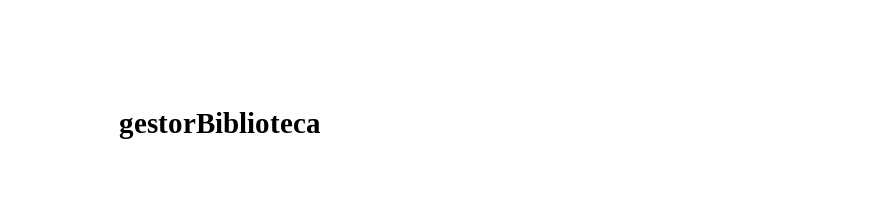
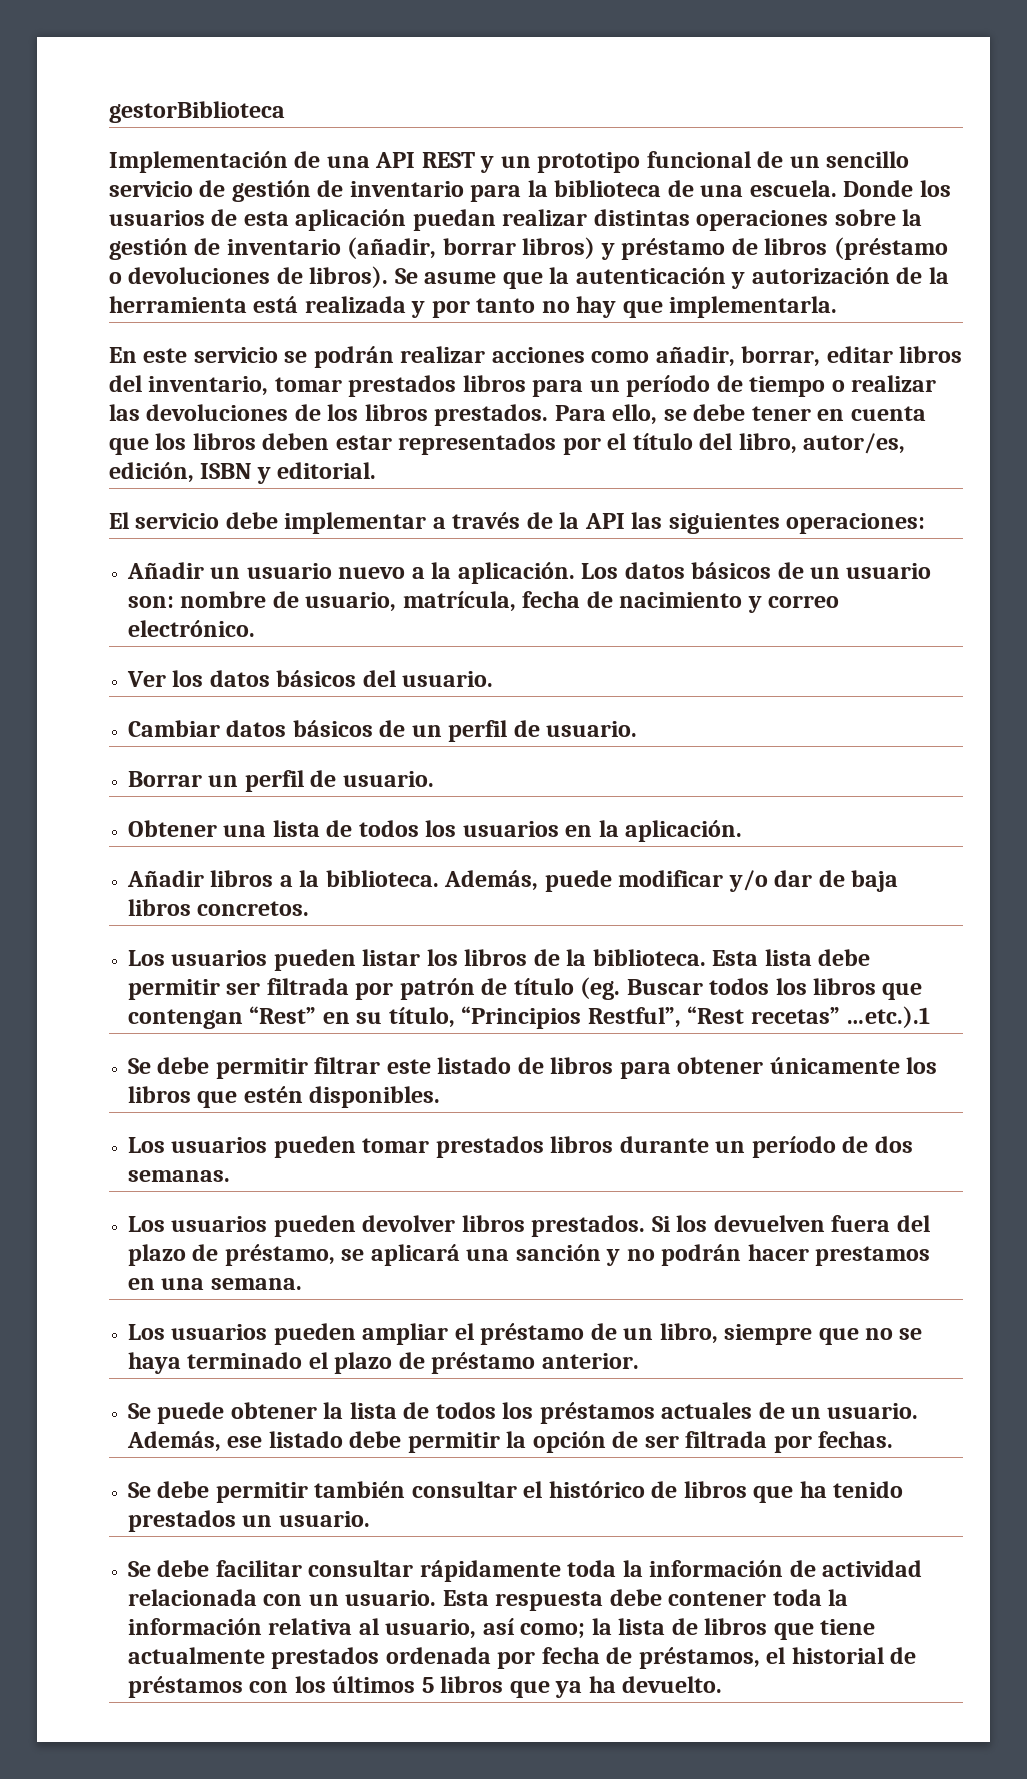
(321, 125) none -> [109,151,910,173] [109,180,951,202] [109,209,923,231] [109,237,948,260] [109,266,949,289] [109,296,838,318] [109,346,963,368] [109,375,937,397] [109,404,926,426] [109,433,906,455] [109,462,377,484] [109,512,926,534] [126,562,932,584] [127,591,840,613] [127,620,255,637] [126,670,494,687] [127,720,638,742] [127,770,434,792] [127,820,743,842] [126,870,898,892] [127,899,310,916] [127,949,870,971] [127,977,923,1000] [127,1006,931,1029] [127,1057,937,1079] [127,1086,441,1108] [127,1136,913,1158] [127,1170,230,1182] [127,1215,930,1237] [127,1244,930,1266] [127,1278,302,1290] [127,1323,923,1345] [127,1352,639,1374] [127,1402,919,1424] [126,1431,893,1453] [127,1481,903,1503] [127,1510,370,1532] [127,1560,923,1582] [127,1589,849,1611] [127,1618,875,1640] [127,1647,917,1669] [127,1676,723,1698] // Implementación de una API REST y un prototipo funcional de un sencillo servicio de gestión de inventario para la biblioteca de una escuela. Donde los usuarios de esta aplicación puedan realizar distintas operaciones sobre la gestión de inventario (añadir, borrar libros) y préstamo de libros (préstamo o devoluciones de libros). Se asume que la autenticación y autorización de la herramienta está realizada y por tanto no hay que implementarla. // En este servicio se podrán realizar acciones como añadir, borrar, editar libros del inventario, tomar prestados libros para un período de tiempo o realizar las devoluciones de los libros prestados. Para ello, se debe tener en cuenta que los libros deben estar representados por el título del libro, autor/es, edición, ISBN y editorial. // El servicio debe implementar a través de la API las siguientes operaciones: // Añadir un usuario nuevo a la aplicación. Los datos básicos de un usuario son: nombre de usuario, matrícula, fecha de nacimiento y correo electrónico. // Ver los datos básicos del usuario. // Cambiar datos básicos de un perfil de usuario. // Borrar un perfil de usuario. // Obtener una lista de todos los usuarios en la aplicación. // Añadir libros a la biblioteca. Además, puede modificar y/o dar de baja libros concretos. // Los usuarios pueden listar los libros de la biblioteca. Esta lista debe permitir ser filtrada por patrón de título (eg. Buscar todos los libros que contengan “Rest” en su título, “Principios Restful”, “Rest recetas” …etc.).1 // Se debe permitir filtrar este listado de libros para obtener únicamente los libros que estén disponibles. // Los usuarios pueden tomar prestados libros durante un período de dos semanas. // Los usuarios pueden devolver libros prestados. Si los devuelven fuera del plazo de préstamo, se aplicará una sanción y no podrán hacer prestamos en una semana. // Los usuarios pueden ampliar el préstamo de un libro, siempre que no se haya terminado el plazo de préstamo anterior. // Se puede obtener la lista de todos los préstamos actuales de un usuario. Además, ese listado debe permitir la opción de ser filtrada por fechas. // Se debe permitir también consultar el histórico de libros que ha tenido prestados un usuario. // Se debe facilitar consultar rápidamente toda la información de actividad relacionada con un usuario. Esta respuesta debe contener toda la información relativa al usuario, así como; la lista de libros que tiene actualmente prestados ordenada por fecha de préstamos, el historial de préstamos con los últimos 5 libros que ya ha devuelto.

